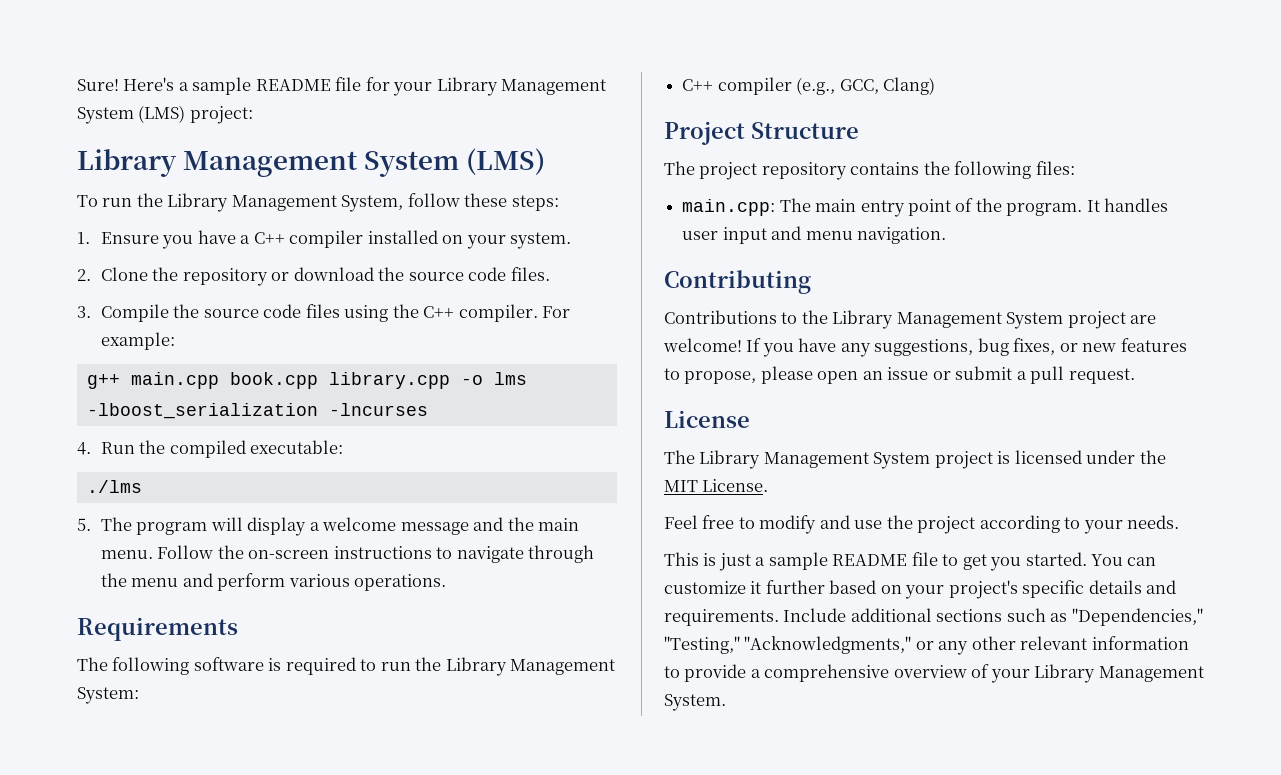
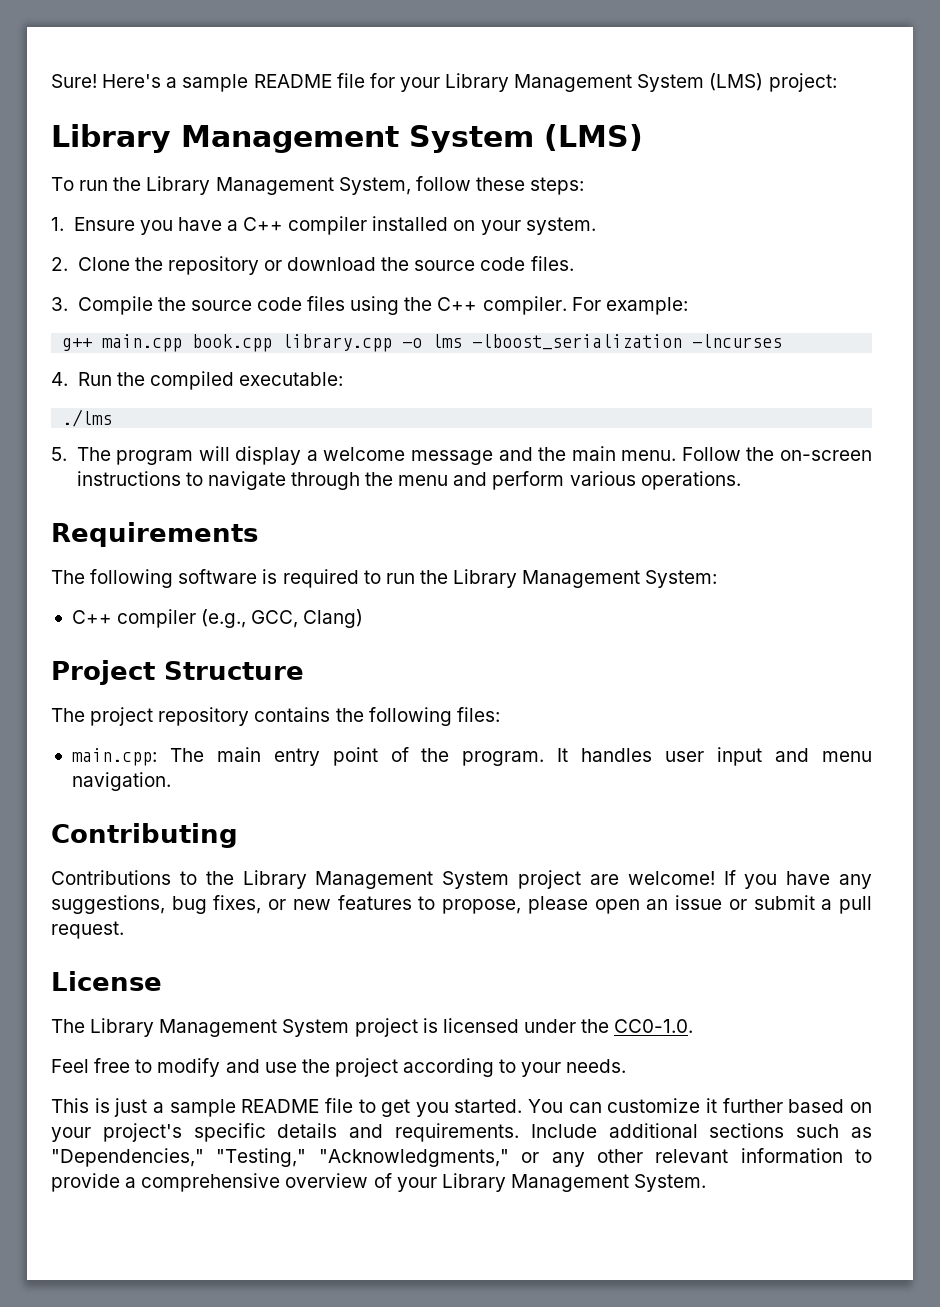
[664,479,769,492] MIT License. -> [614,1019,694,1033] CC0-1.0.

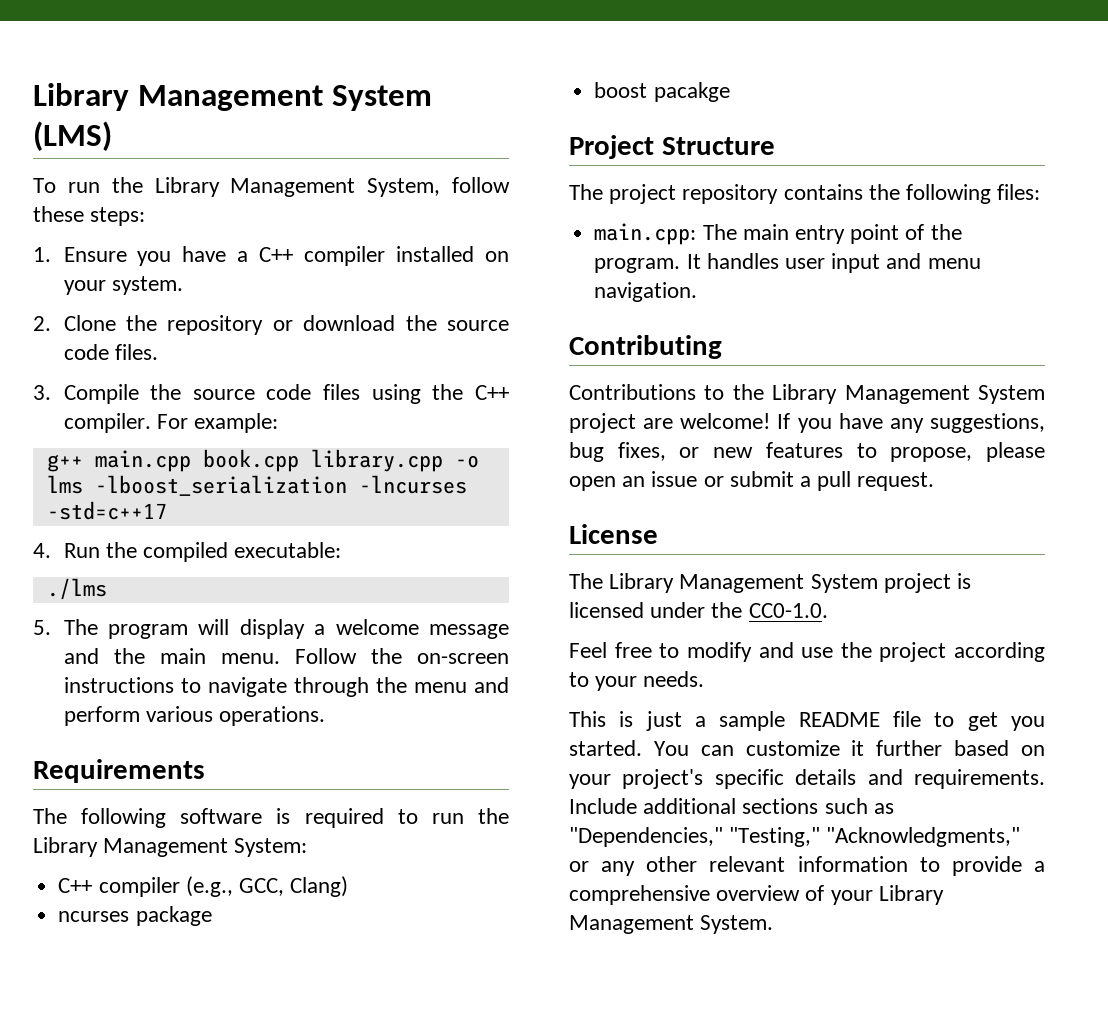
[51,73,837,92] Sure! Here's a sample README file for your Library Management System (LMS) project: // -> (33, 97) none
(783, 341) none -> [46,501,167,520] -std=c++17
(364, 618) none -> [58,906,212,926] [594,82,730,102] // ncurses package // boost pacakge

